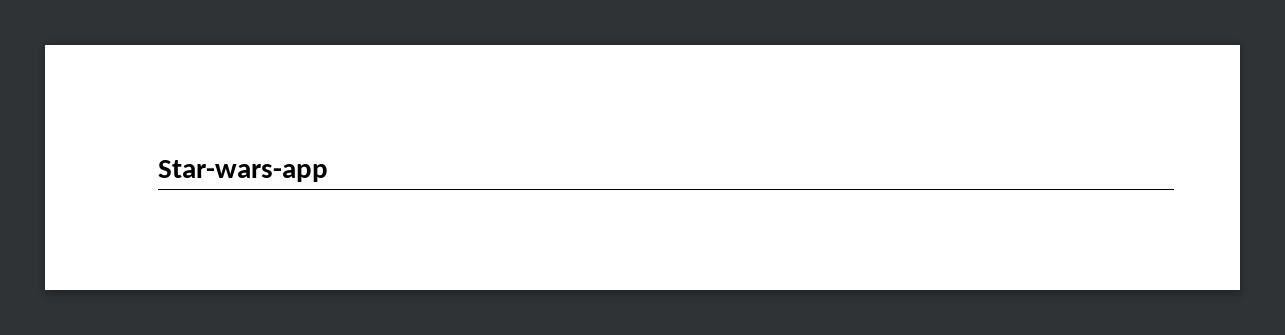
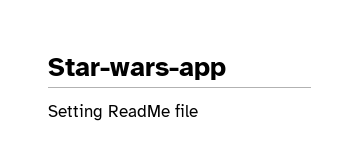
(328, 171) none -> [48,103,198,121] // Setting ReadMe file

